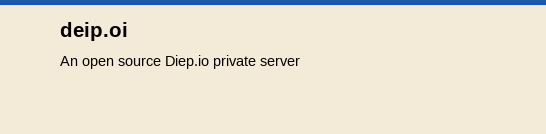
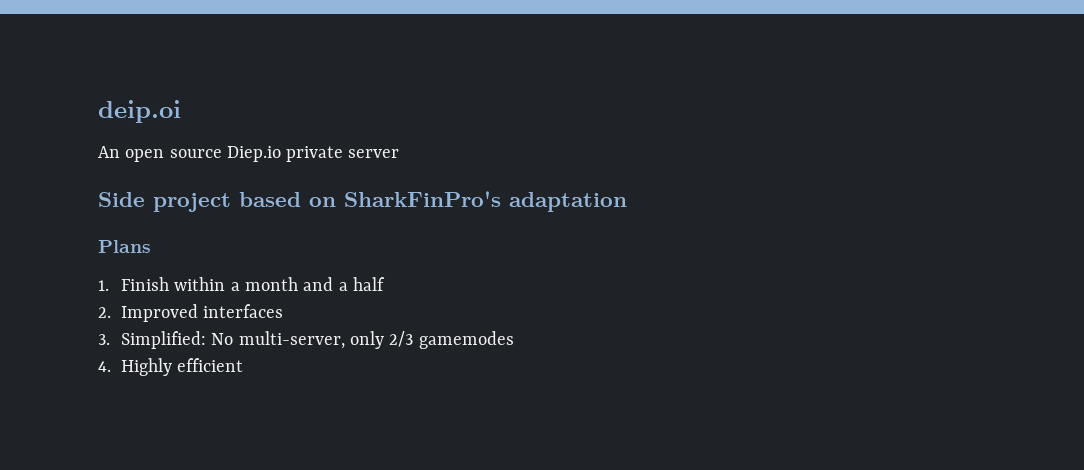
(300, 61) none -> [98,191,627,212] [98,240,151,253] [98,277,385,291] [98,304,284,322] [98,331,514,349] [98,358,244,376] // Side project based on SharkFinPro's adaptation // Plans // 1. Finish within a month and a half // 2. Improved interfaces // 3. Simplified: No multi-server, only 2/3 gamemodes // 4. Highly efficient

